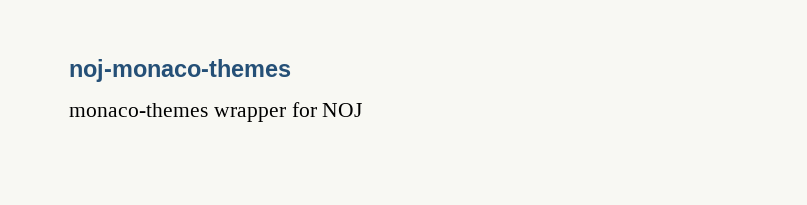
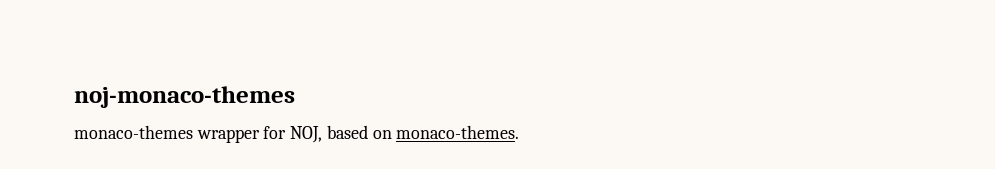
[322,103,363,117] NOJ -> [290,125,520,143] NOJ, based on monaco-themes.

